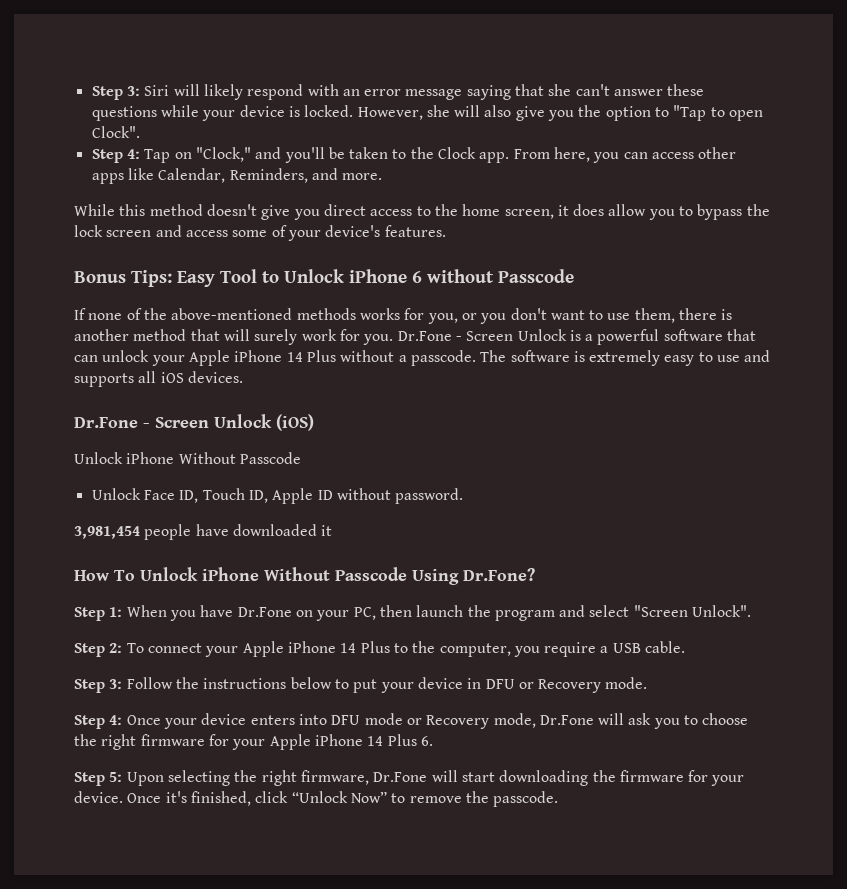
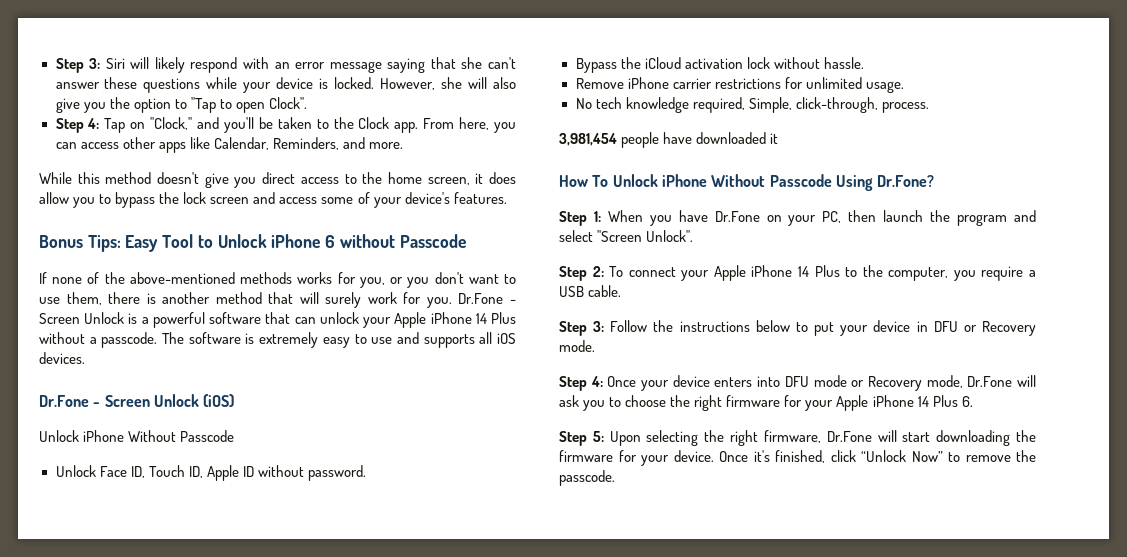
(464, 496) none -> [575,57,864,73] [575,77,904,93] [575,97,929,113] // Bypass the iCloud activation lock without hassle. // Remove iPhone carrier restrictions for unlimited usage. // No tech knowledge required, Simple, click-through, process.

